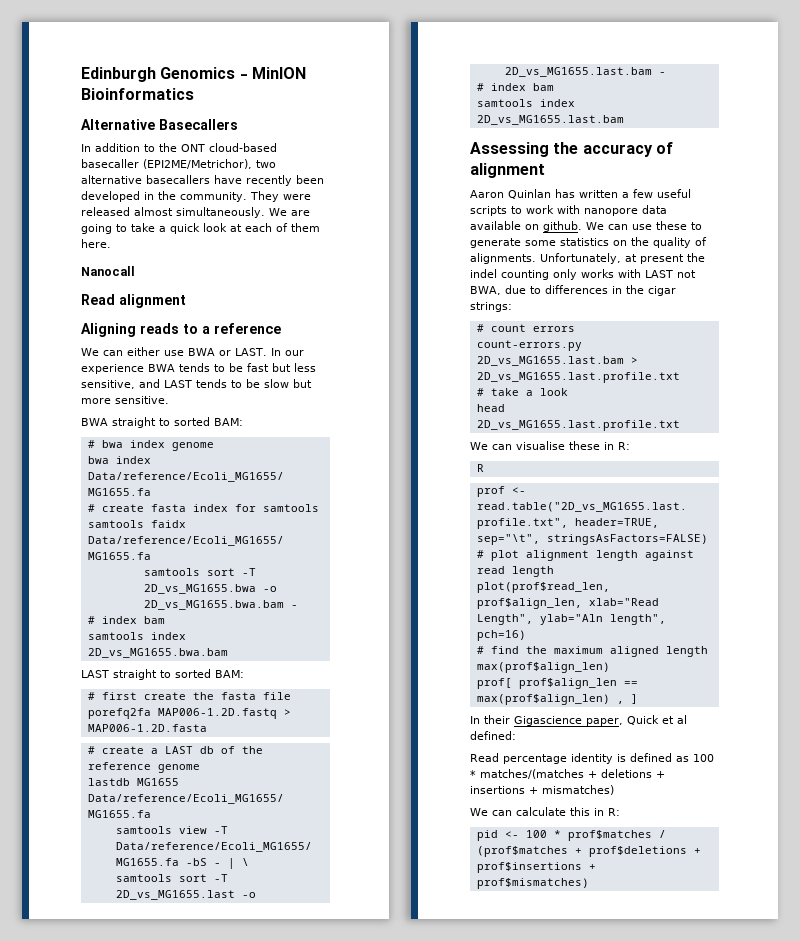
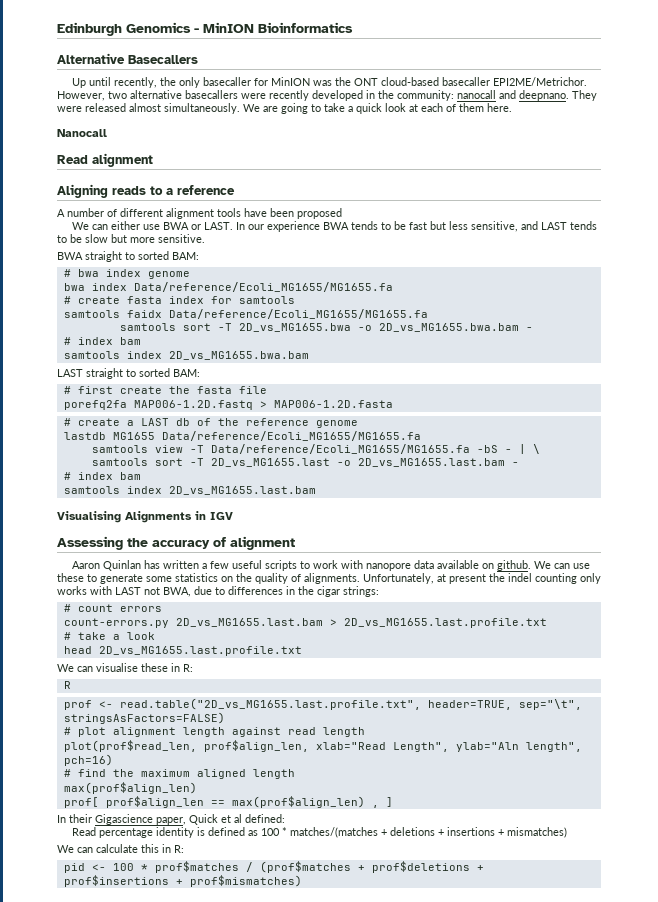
[81,143,155,152] In addition to -> [71,77,332,88] Up until recently, the only basecaller for MinION was
[143,159,252,169] (EPI2ME/Metrichor), -> [492,77,587,86] [57,91,105,101] EPI2ME/Metrichor. However,
[214,175,324,186] [81,191,247,202] have recently been developed in the community. -> [241,90,569,101] were recently developed in the community: nanocall and deepnano.
(281, 328) none -> [57,208,342,219] // A number of different alignment tools have been proposed
(624, 120) none -> [57,511,233,523] // Visualising Alignments in IGV

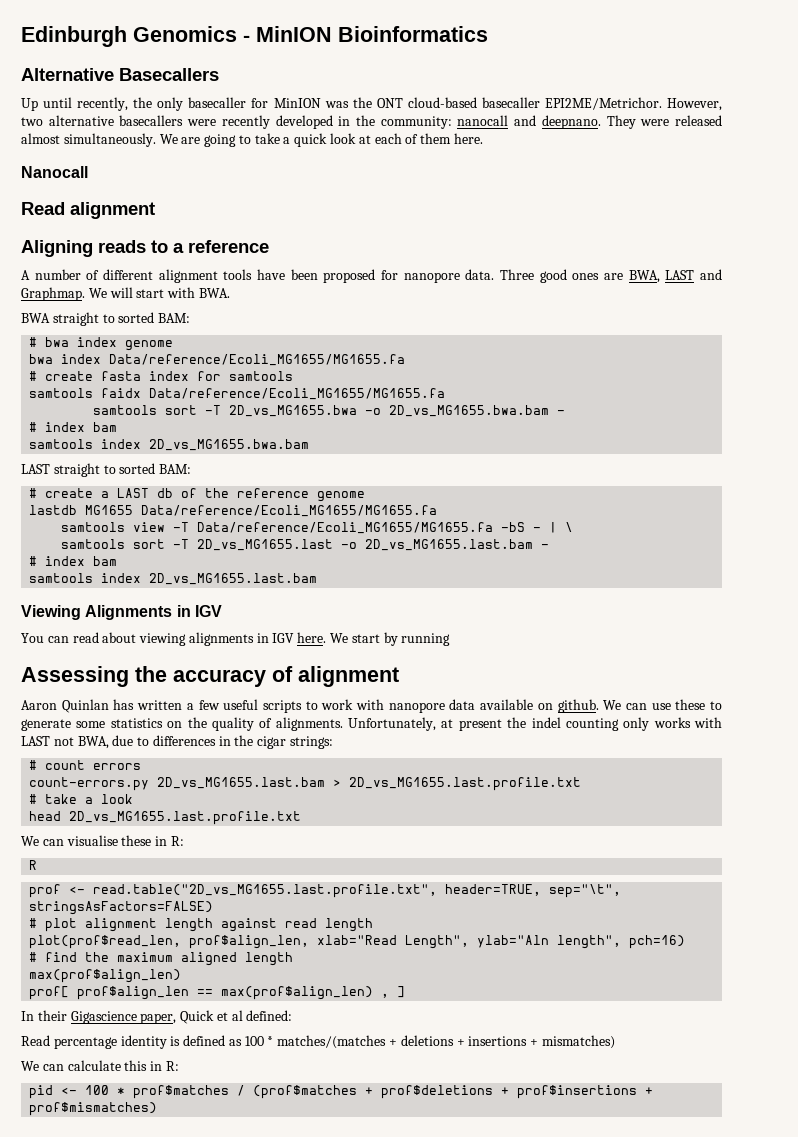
[71,221,597,232] [57,234,205,243] // We can either use BWA or LAST. In our experience BWA tends to be fast but less sensitive, and LAST tends to be slow but more sensitive. -> [381,269,722,283] [21,287,230,301] for nanopore data. Three good ones are BWA, LAST and Graphmap. We will start with BWA.
[63,386,267,394] [63,400,393,410] // # first create the fasta file // porefq2fa MAP006-1.2D.fastq > MAP006-1.2D.fasta -> (192, 469) none
[57,511,121,523] Visualising -> [21,605,81,620] Viewing
(233, 516) none -> [21,632,451,646] // You can read about viewing alignments in IGV here. We start by running

